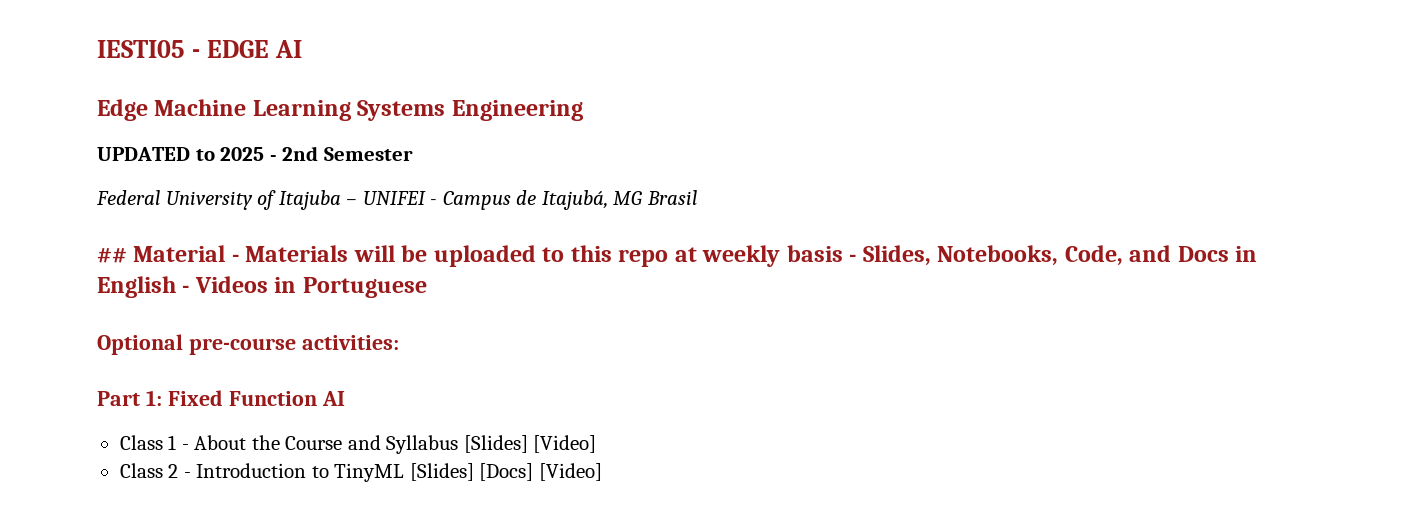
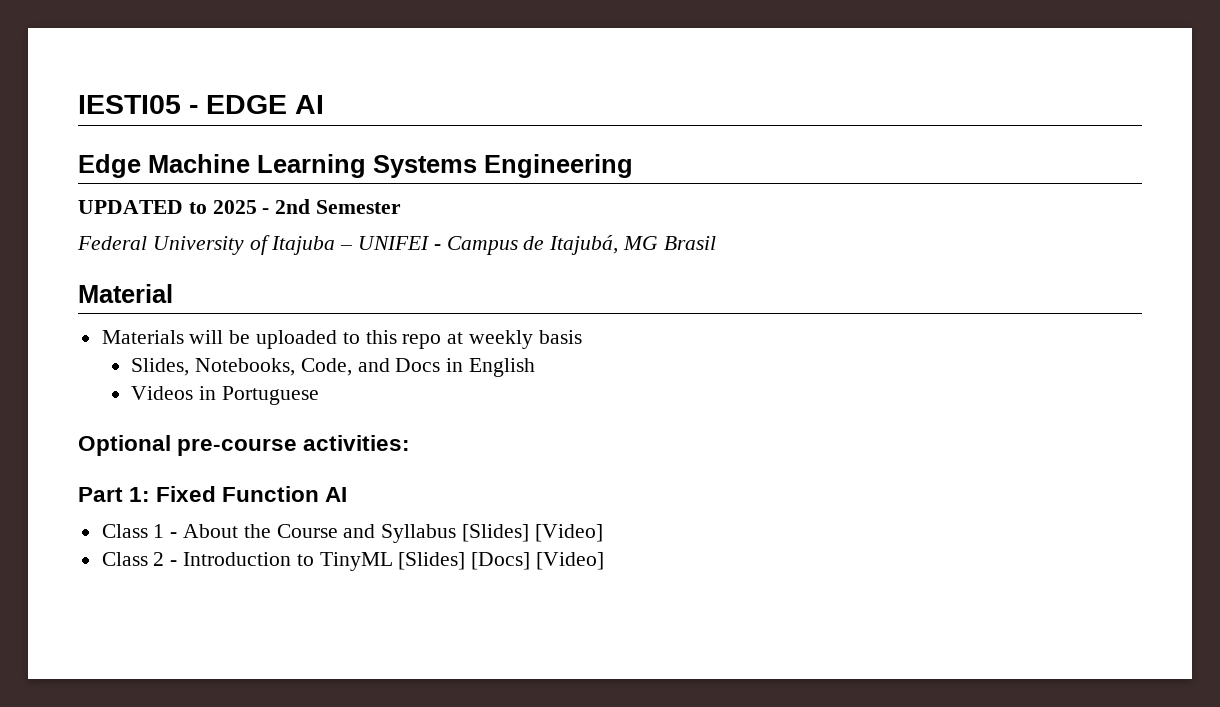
[97,247,127,263] ## -> (716, 243) none
[231,254,239,262] - -> (173, 293) //
[849,254,857,262] - -> (582, 337) //
[182,285,190,293] - -> (536, 367) //

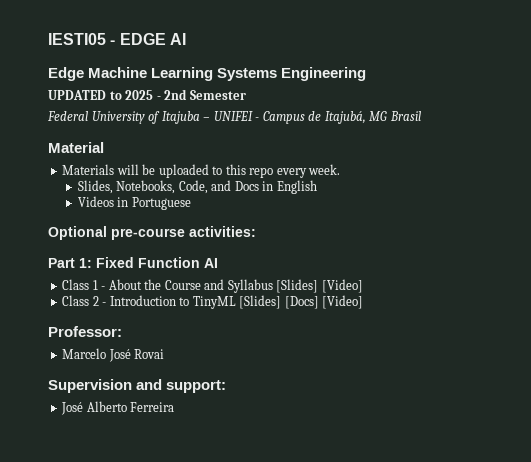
[447,330,582,349] at weekly basis -> [276,164,341,178] every week.
(605, 561) none -> [48,326,122,337] [62,348,165,362] [48,379,227,393] [61,401,175,415] // Professor: // Marcelo José Rovai // Supervision and support: // José Alberto Ferreira

